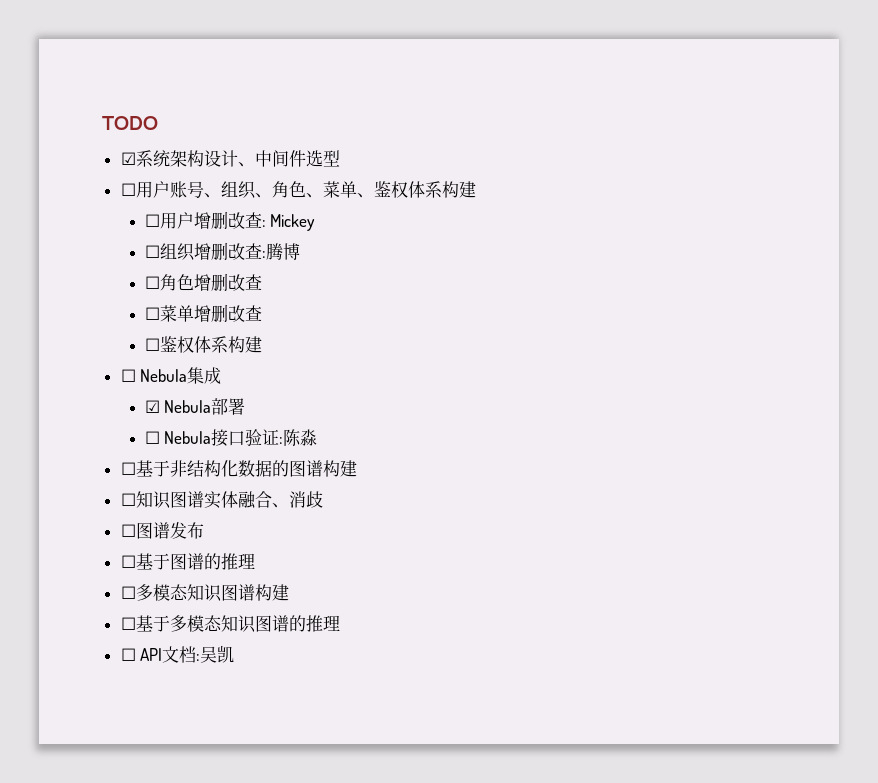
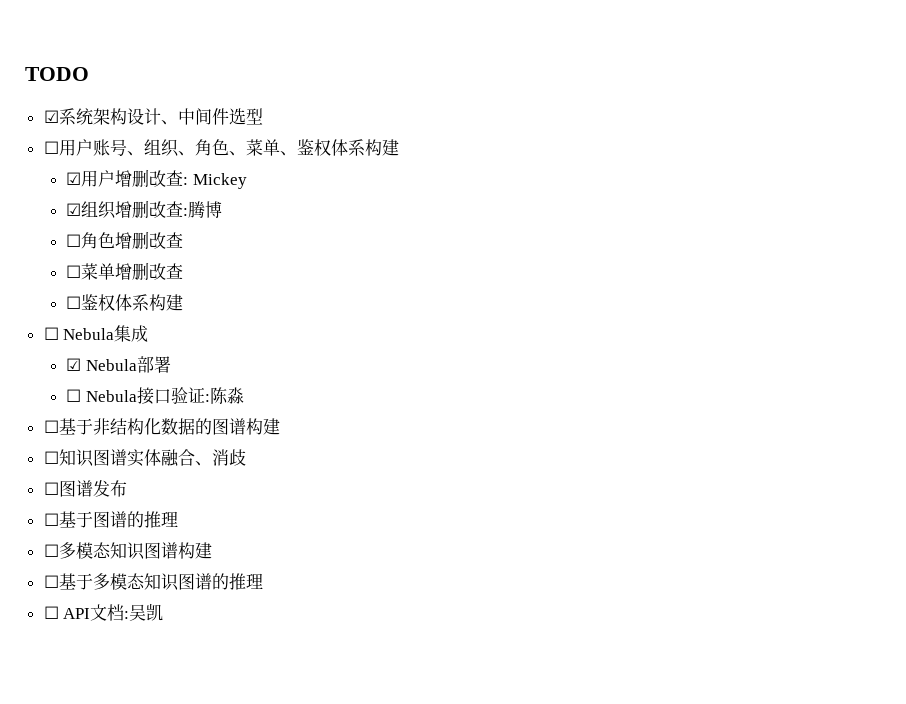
[144,214,160,227] ☐ -> [66,172,82,185] ☑
[144,245,160,258] ☐ -> [66,203,82,216] ☑

